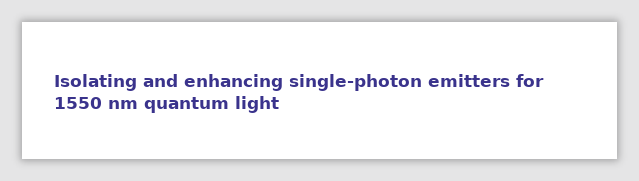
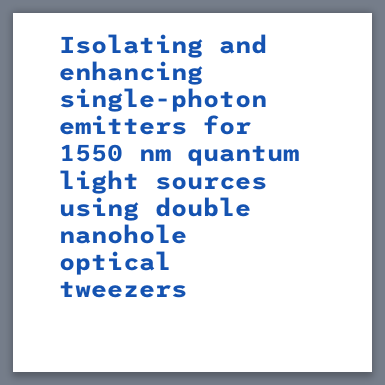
(279, 104) none -> [155,177,267,190] [59,197,251,221] [59,224,187,244] [59,251,171,275] [59,281,187,298] sources using double nanohole optical tweezers

